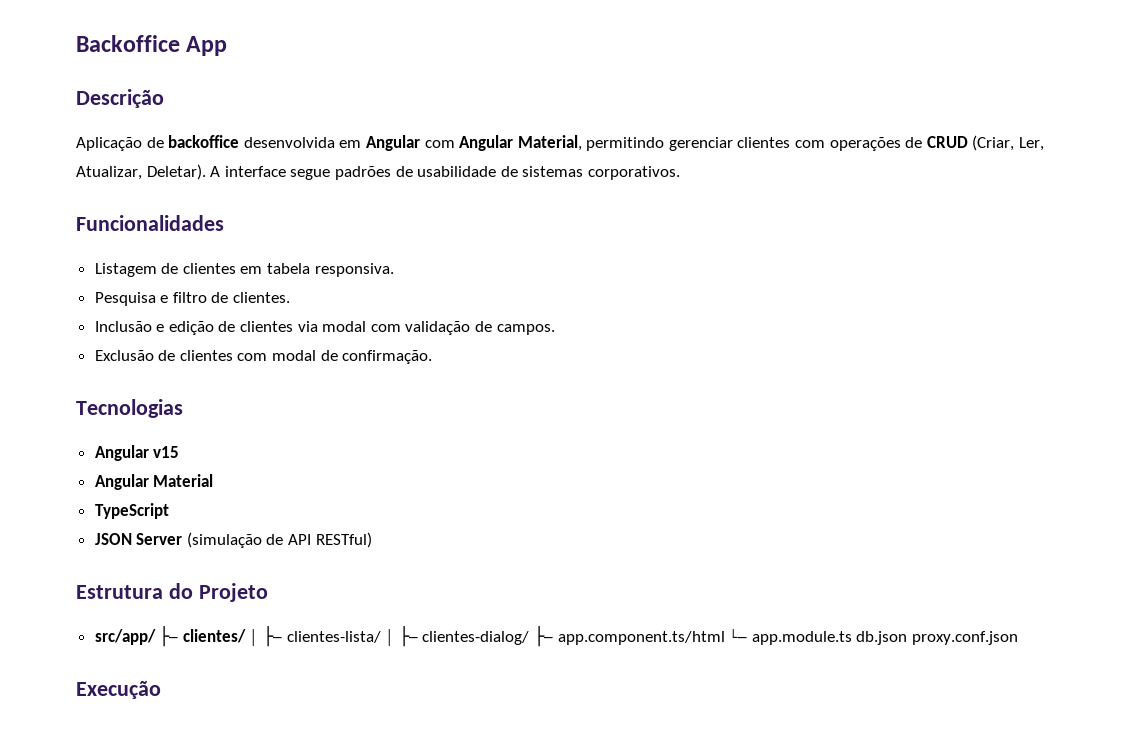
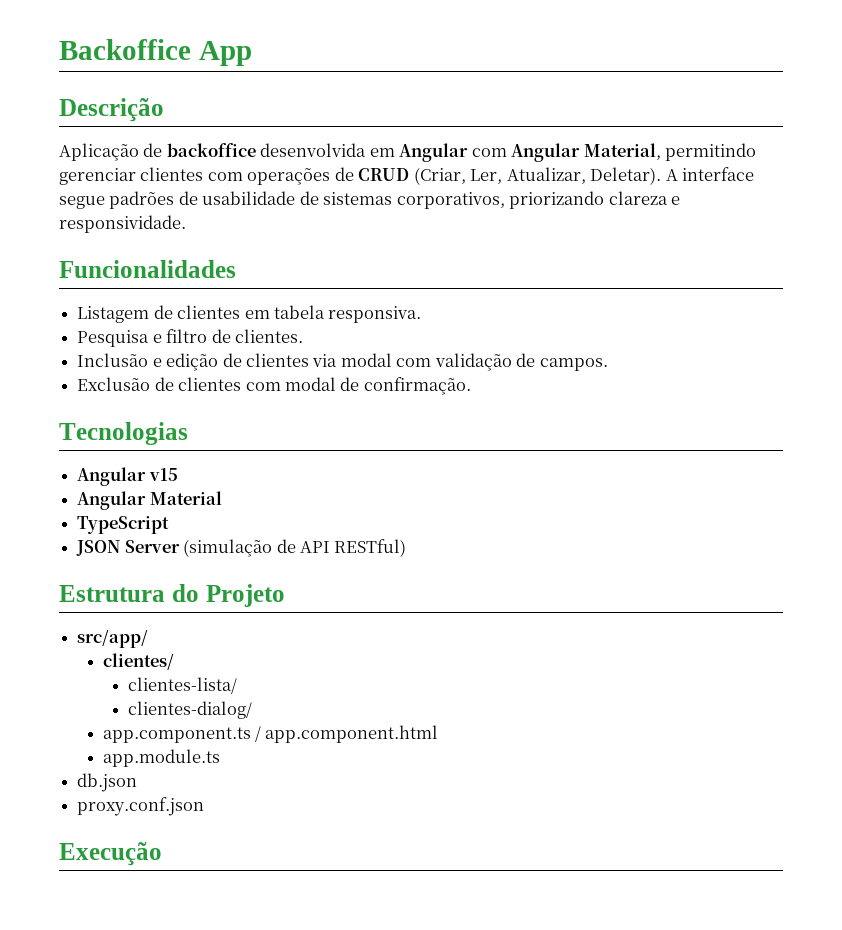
[587,166,680,180] corporativos. -> [396,191,681,209] [59,215,186,233] corporativos, priorizando clareza e responsividade.
[159,626,179,647] ├─ -> (149, 638) //
[249,626,283,647] │ ├─ -> (174, 661) //
[385,626,418,647] │ ├─ -> (237, 685) //
[534,626,748,647] ├─ app.component.ts/html └─ -> [102,725,439,743] // app.component.ts / app.component.html //
(852, 638) none -> (220, 758) //
(908, 638) none -> (138, 782) //

